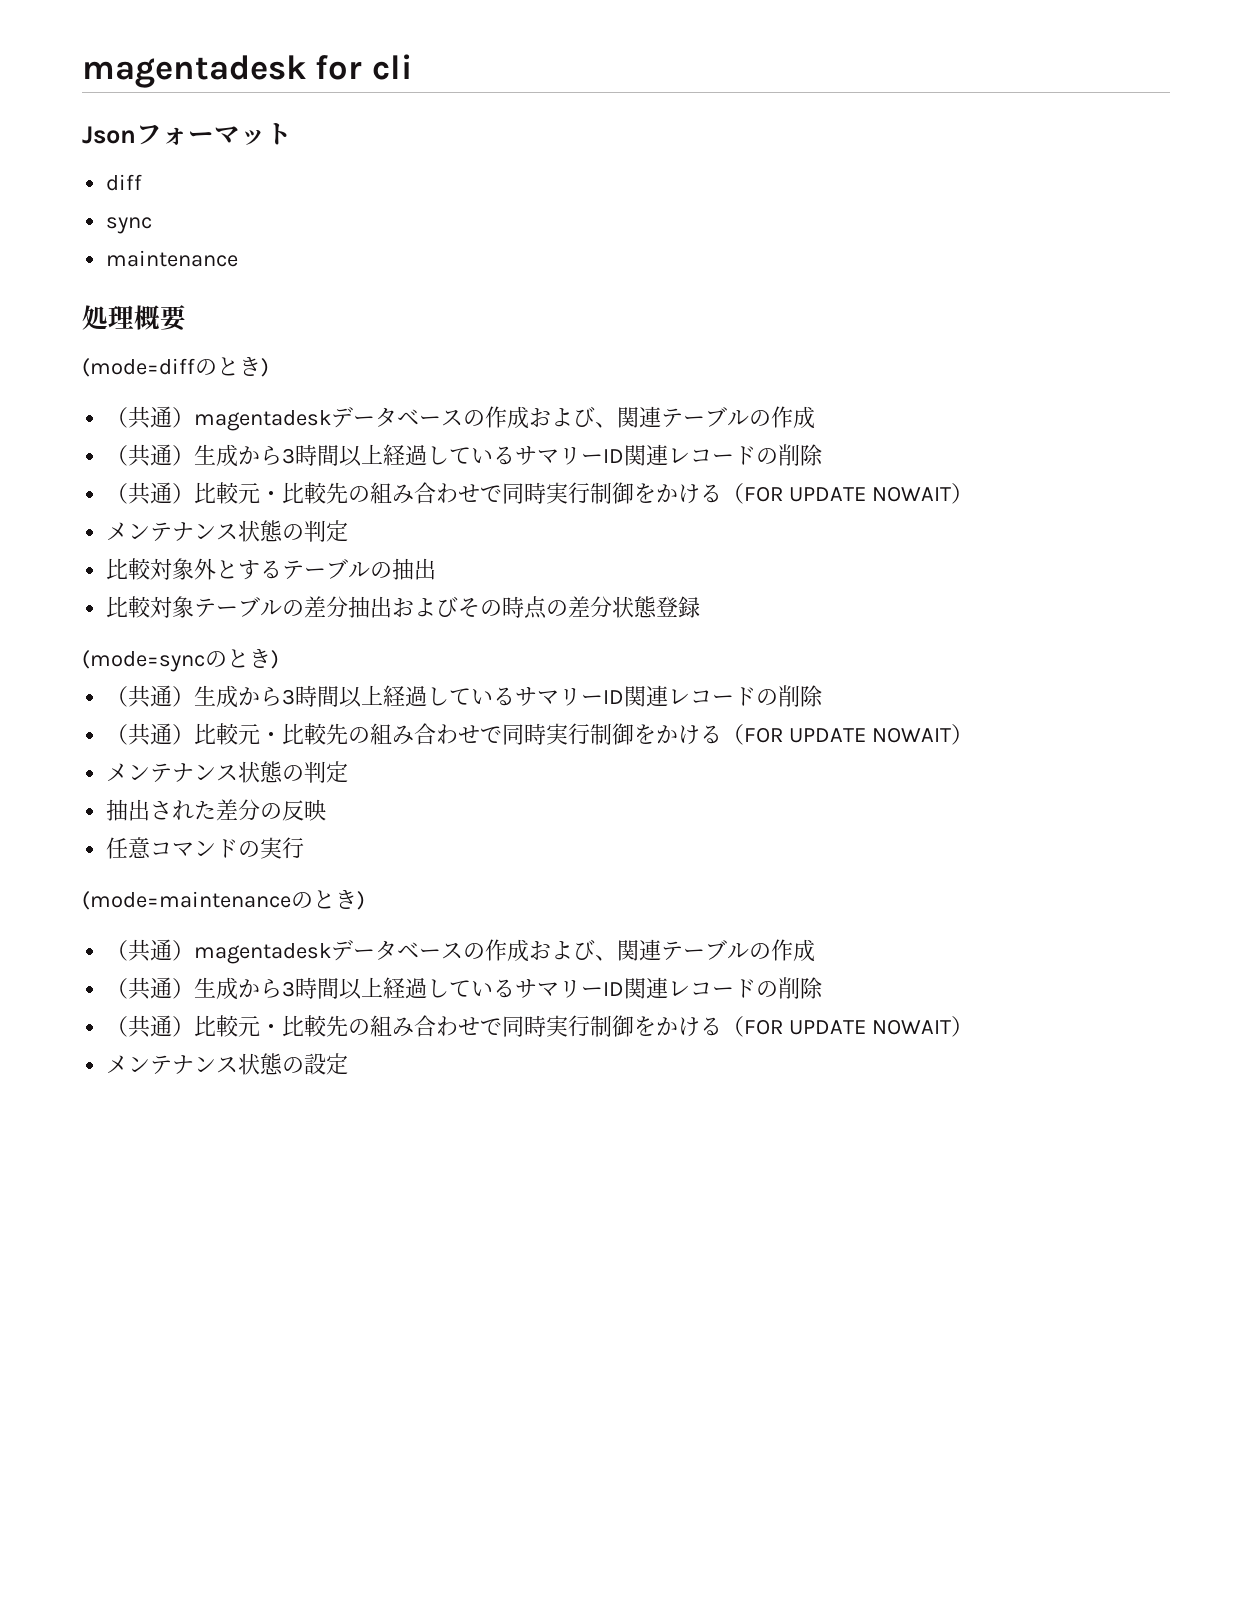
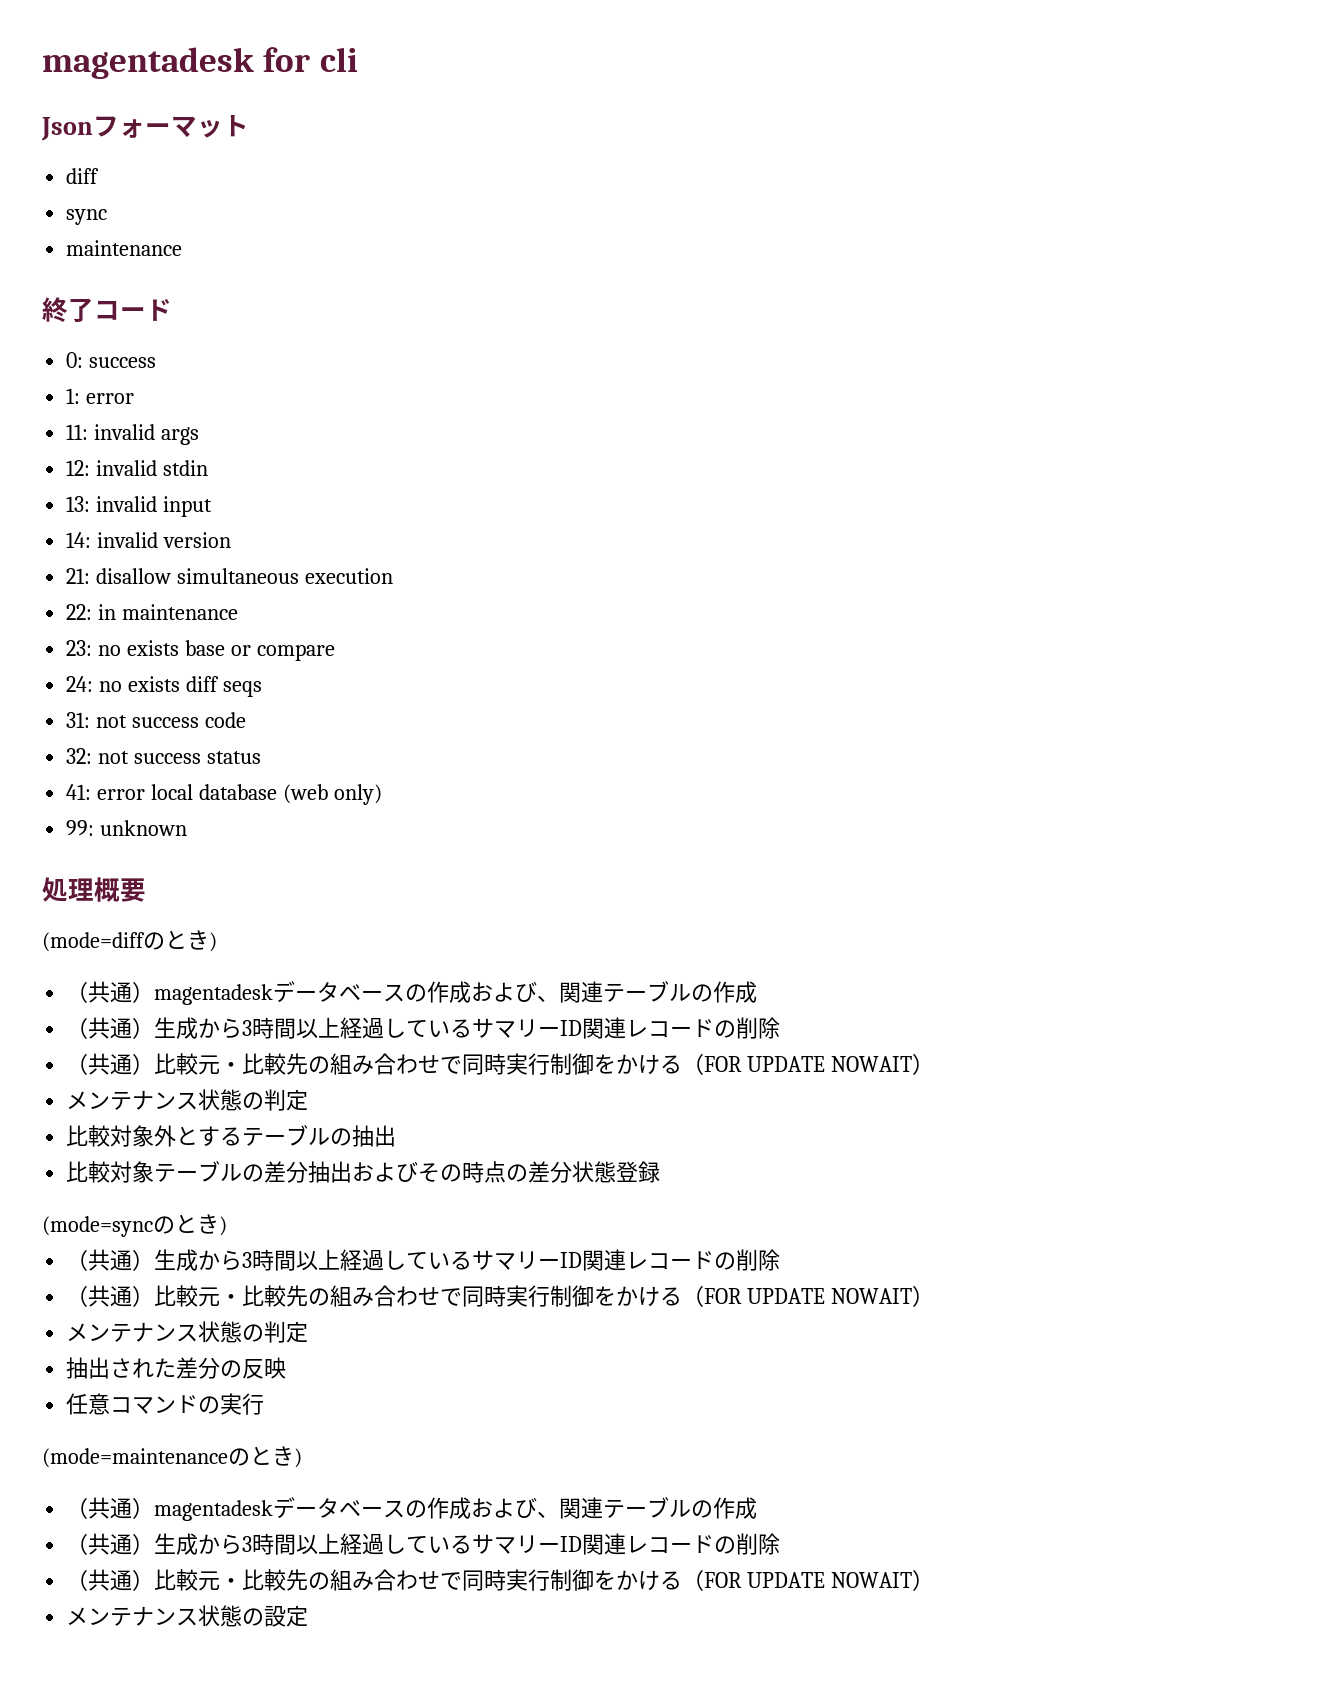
(239, 258) none -> [42,297,172,322] [66,352,157,368] [66,388,135,404] [66,424,200,445] [66,460,209,476] [66,496,213,517] [66,532,232,548] [66,568,394,584] [66,604,239,620] [66,640,335,661] [66,676,262,697] [66,712,247,728] [66,748,262,764] [66,784,382,805] [66,820,188,836] // 終了コード // 0: success // 1: error // 11: invalid args // 12: invalid stdin // 13: invalid input // 14: invalid version // 21: disallow simultaneous execution // 22: in maintenance // 23: no exists base or compare // 24: no exists diff seqs // 31: not success code // 32: not success status // 41: error local database (web only) // 99: unknown

